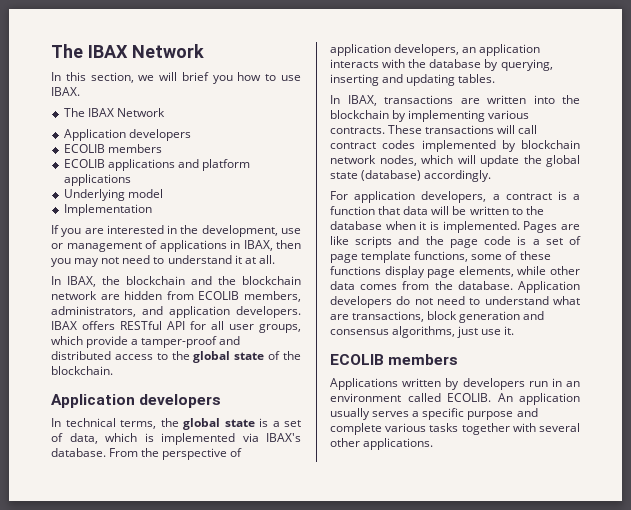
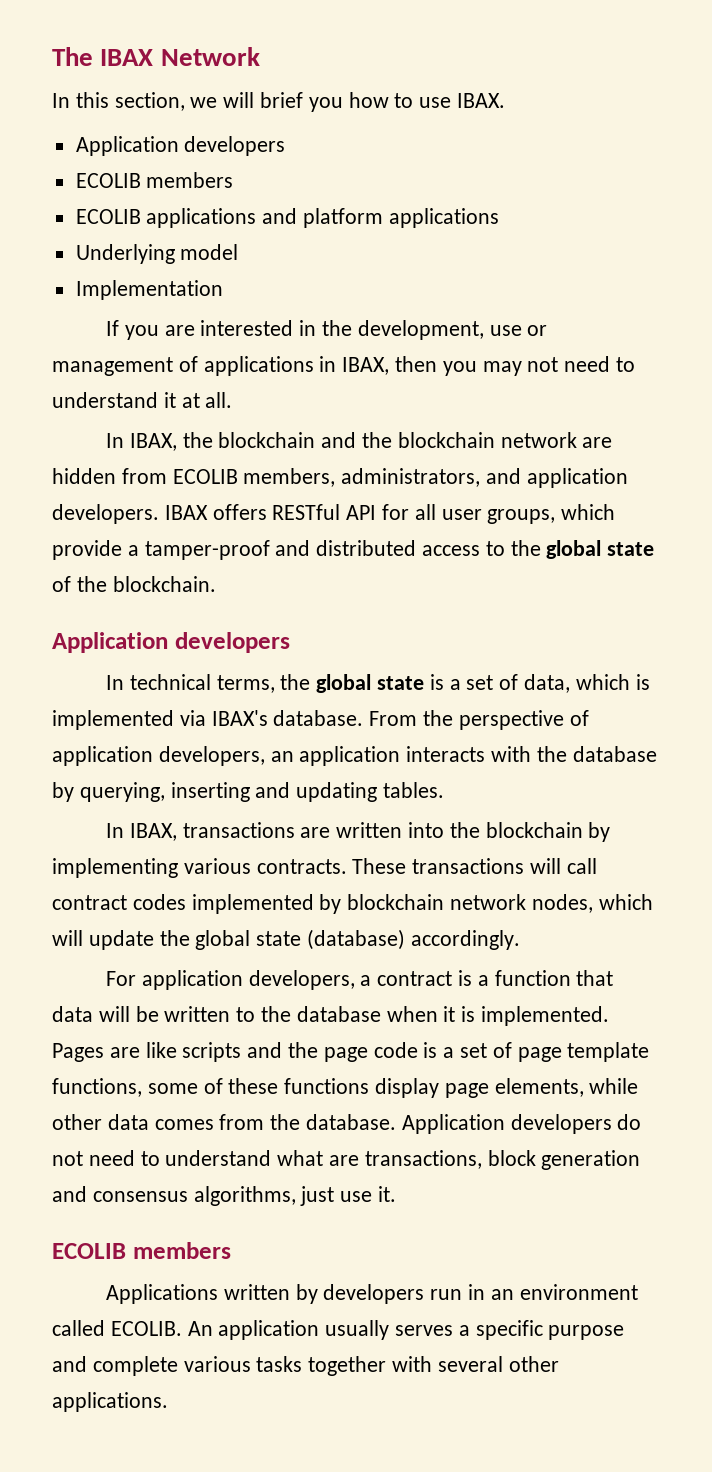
[63,108,165,117] // The IBAX Network -> (506, 100) none

